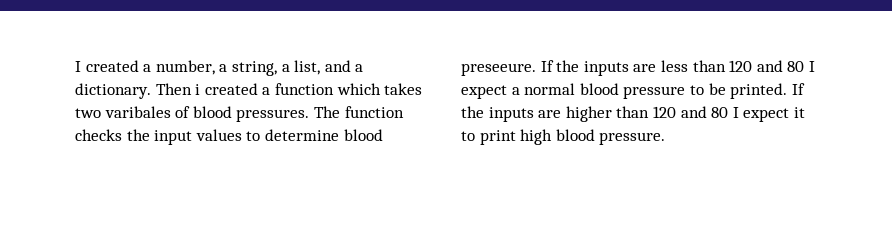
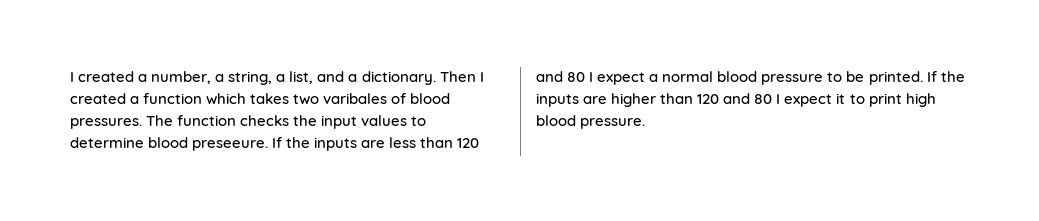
[195,84,201,95] i -> [479,72,484,82] I

